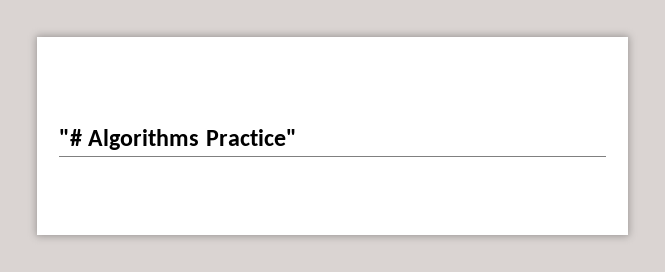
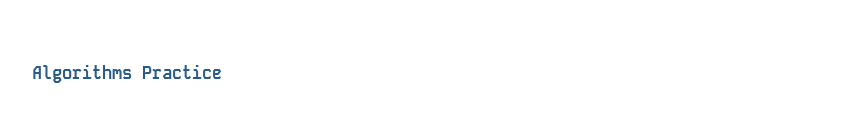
[59,129,297,150] "# Algorithms Practice" -> [32,64,222,83] Algorithms Practice

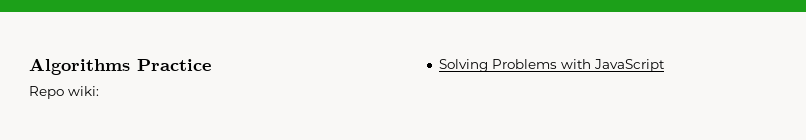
(222, 71) none -> [29,86,99,99] [438,59,665,72] // Repo wiki: // Solving Problems with JavaScript

